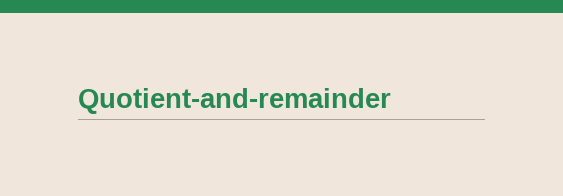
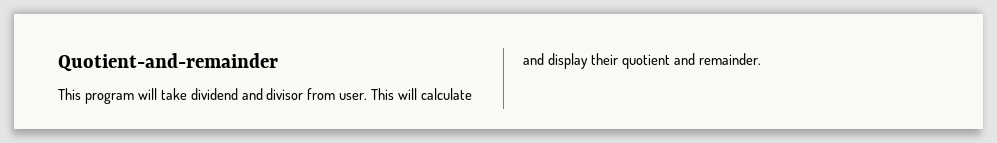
(391, 101) none -> [58,88,473,104] [523,53,761,69] // This program will take dividend and divisor from user. This will calculate and display their quotient and remainder.

